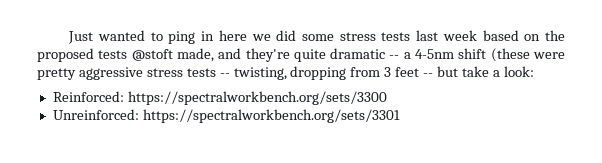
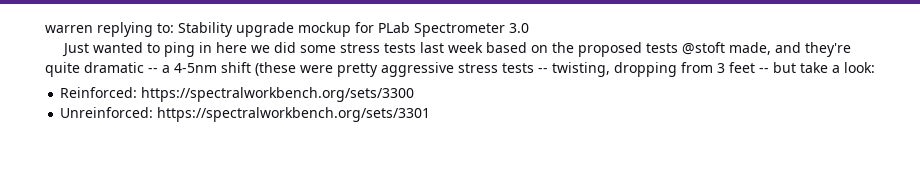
(68, 37) none -> [45,22,529,37] warren replying to: Stability upgrade mockup for PLab Spectrometer 3.0 //

